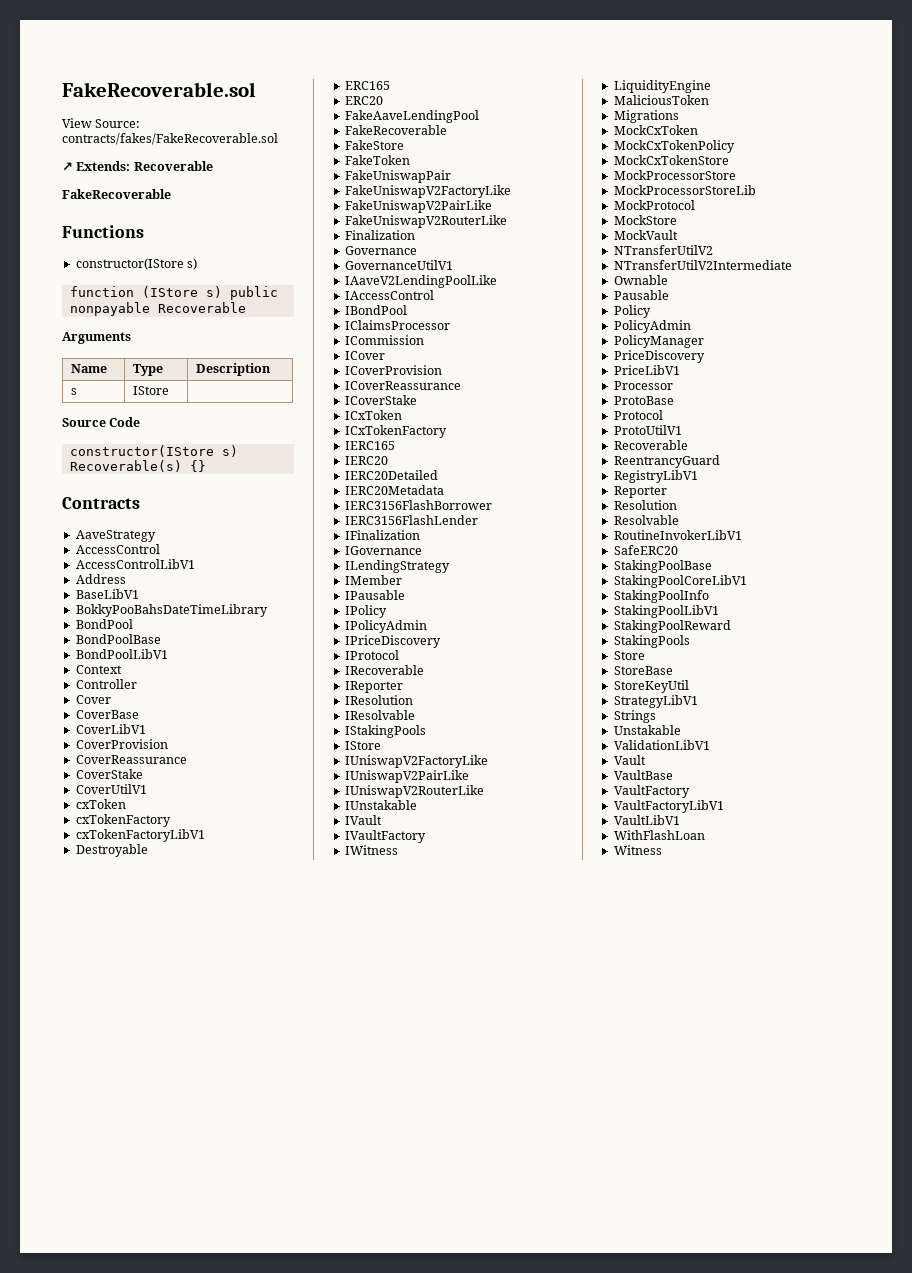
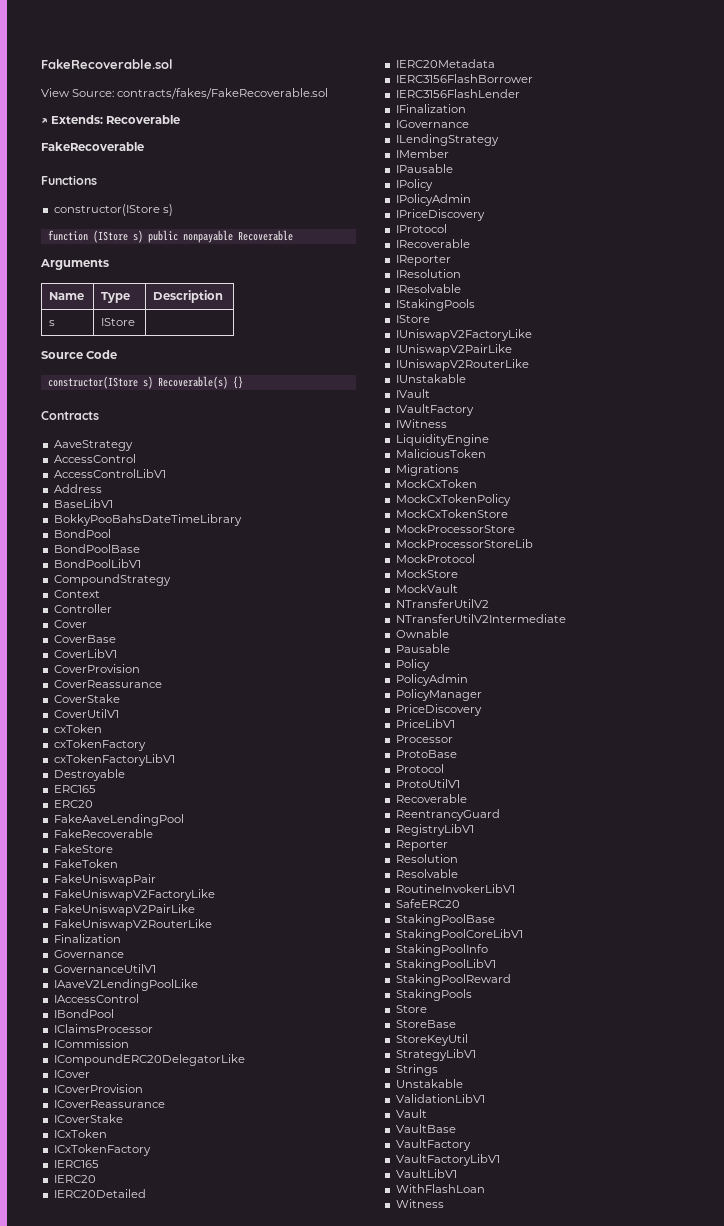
(168, 654) none -> [53,574,171,586] // CompoundStrategy
(424, 340) none -> [53,1054,245,1066] // ICompoundERC20DelegatorLike

